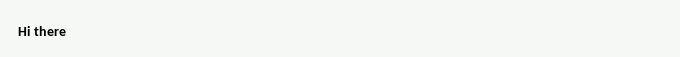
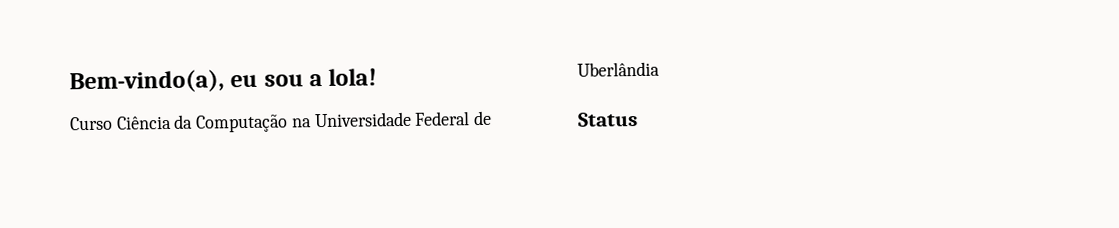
[18,26,66,36] Hi there -> [69,68,378,94] [70,110,493,133] [577,61,660,77] [577,112,638,127] Bem-vindo(a), eu sou a lola! // Curso Ciência da Computação na Universidade Federal de Uberlândia // Status

